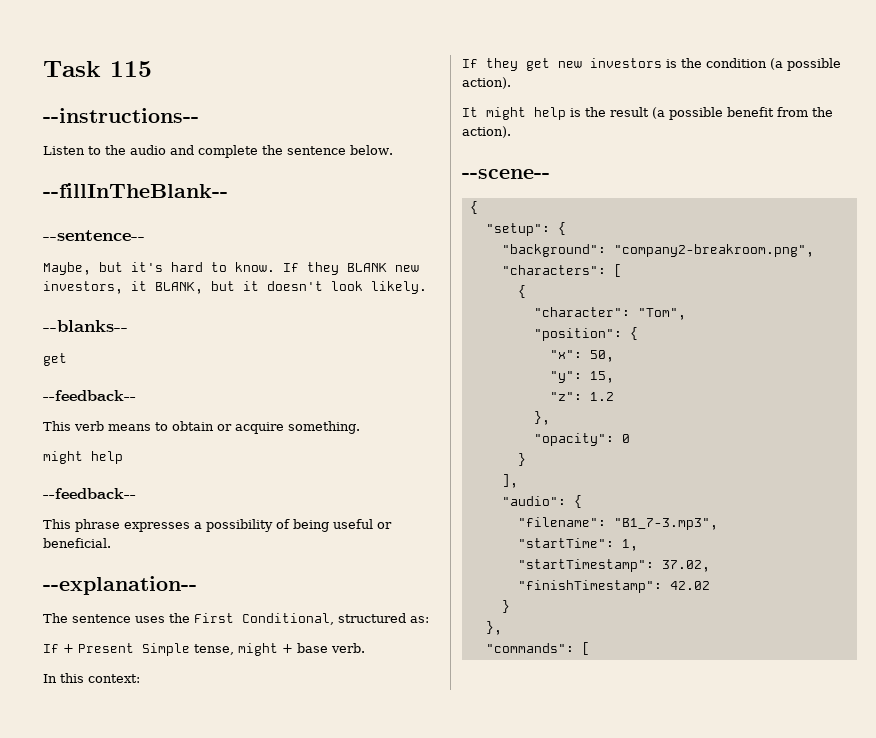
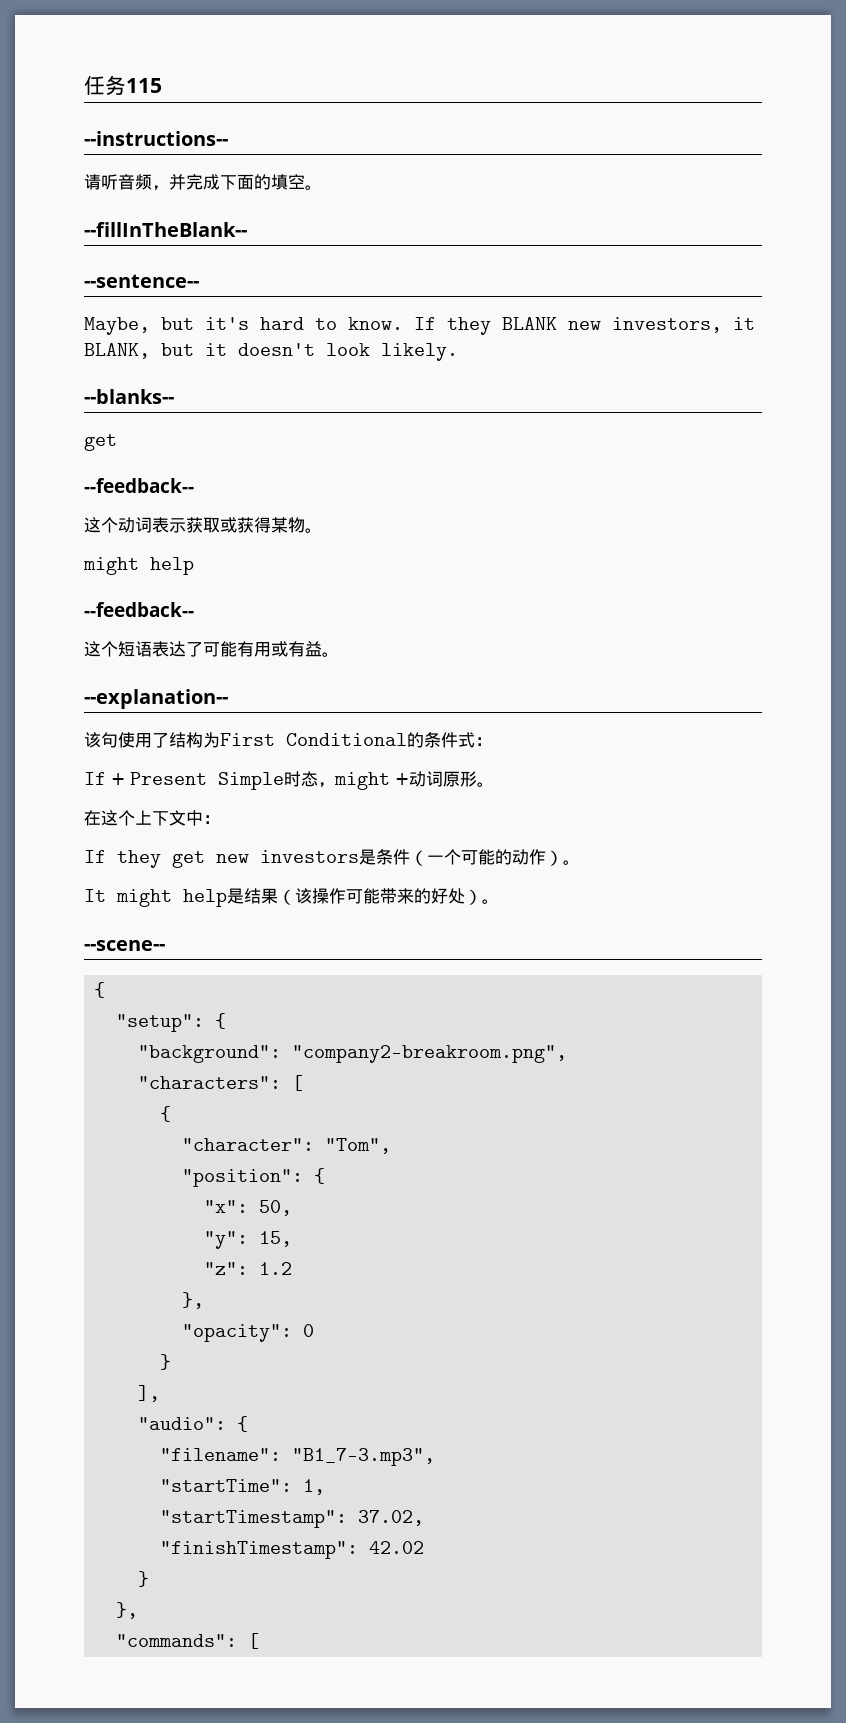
[43,61,101,77] Task -> [84,75,126,95] 任务
[43,145,393,158] Listen to the audio and complete the sentence below. -> [84,174,322,191] 请听音频，并完成下面的填空。
[43,421,360,434] [43,451,123,464] [43,488,136,499] [43,519,392,532] [43,538,111,548] [43,576,197,595] [43,613,429,625] This verb means to obtain or acquire something. // might help // --feedback-- // This phrase expresses a possibility of being useful or beneficial. // --explanation-- // The sentence uses the First Conditional, structured as: -> [84,517,322,533] [83,557,194,575] [84,602,194,617] [84,641,339,657] [84,689,228,709] [84,732,492,748] 这个动词表示获取或获得某物。 // might help // --feedback-- // 这个短语表达了可能有用或有益。 // --explanation-- // 该句使用了结构为First Conditional的条件式：
[194,644,234,655] tense, -> [284,771,335,788] 时态，
[297,643,365,653] [43,673,140,683] base verb. // In this context: -> [409,771,494,787] [84,810,220,826] 动词原形。 // 在这个上下文中：
[666,58,841,71] [462,77,511,89] [462,107,833,120] [462,126,511,138] is the condition (a possible action). // It might help is the result (a possible benefit from the action). -> [359,849,580,866] [84,888,499,907] 是条件（一个可能的动作）。 // It might help是结果（该操作可能带来的好处）。

